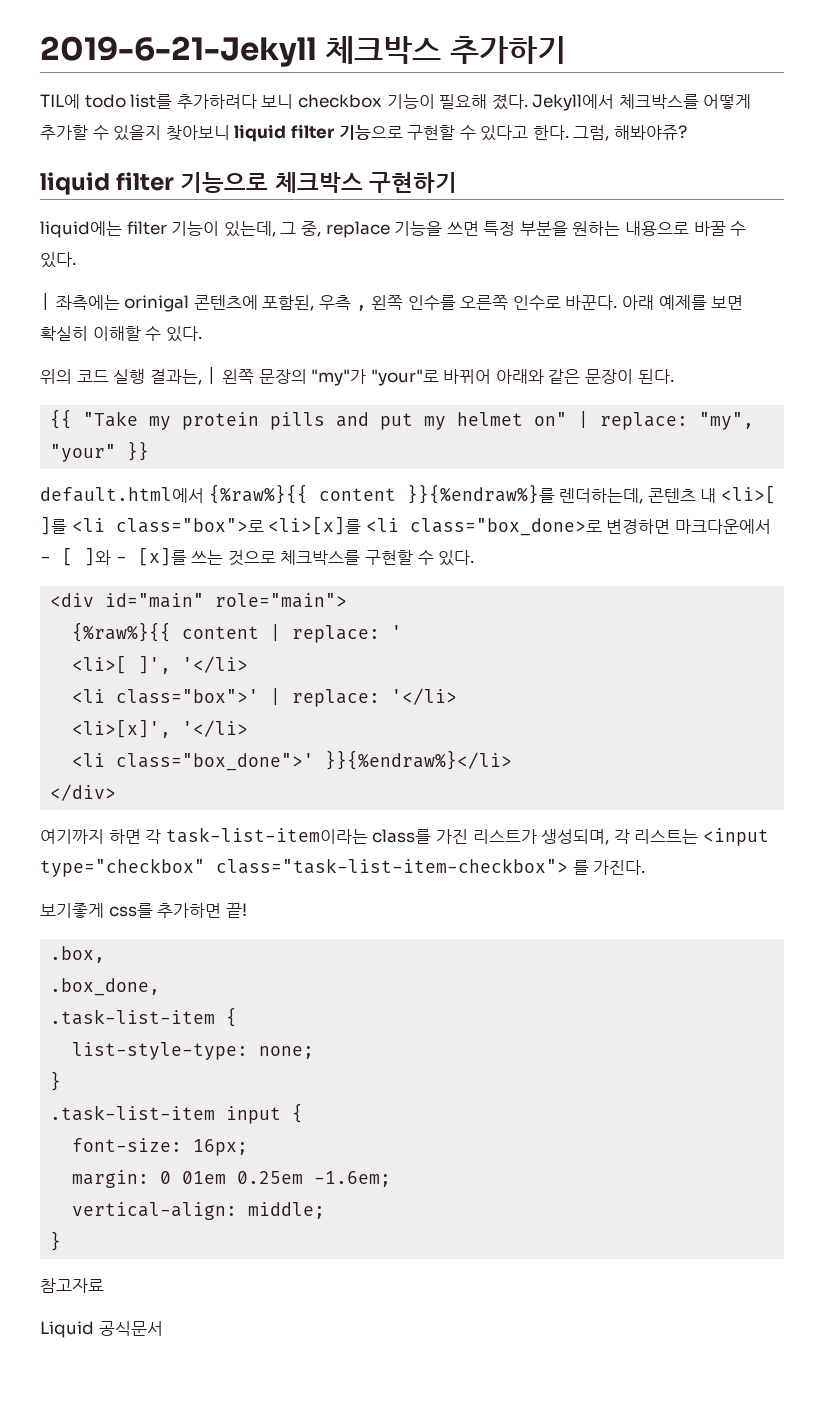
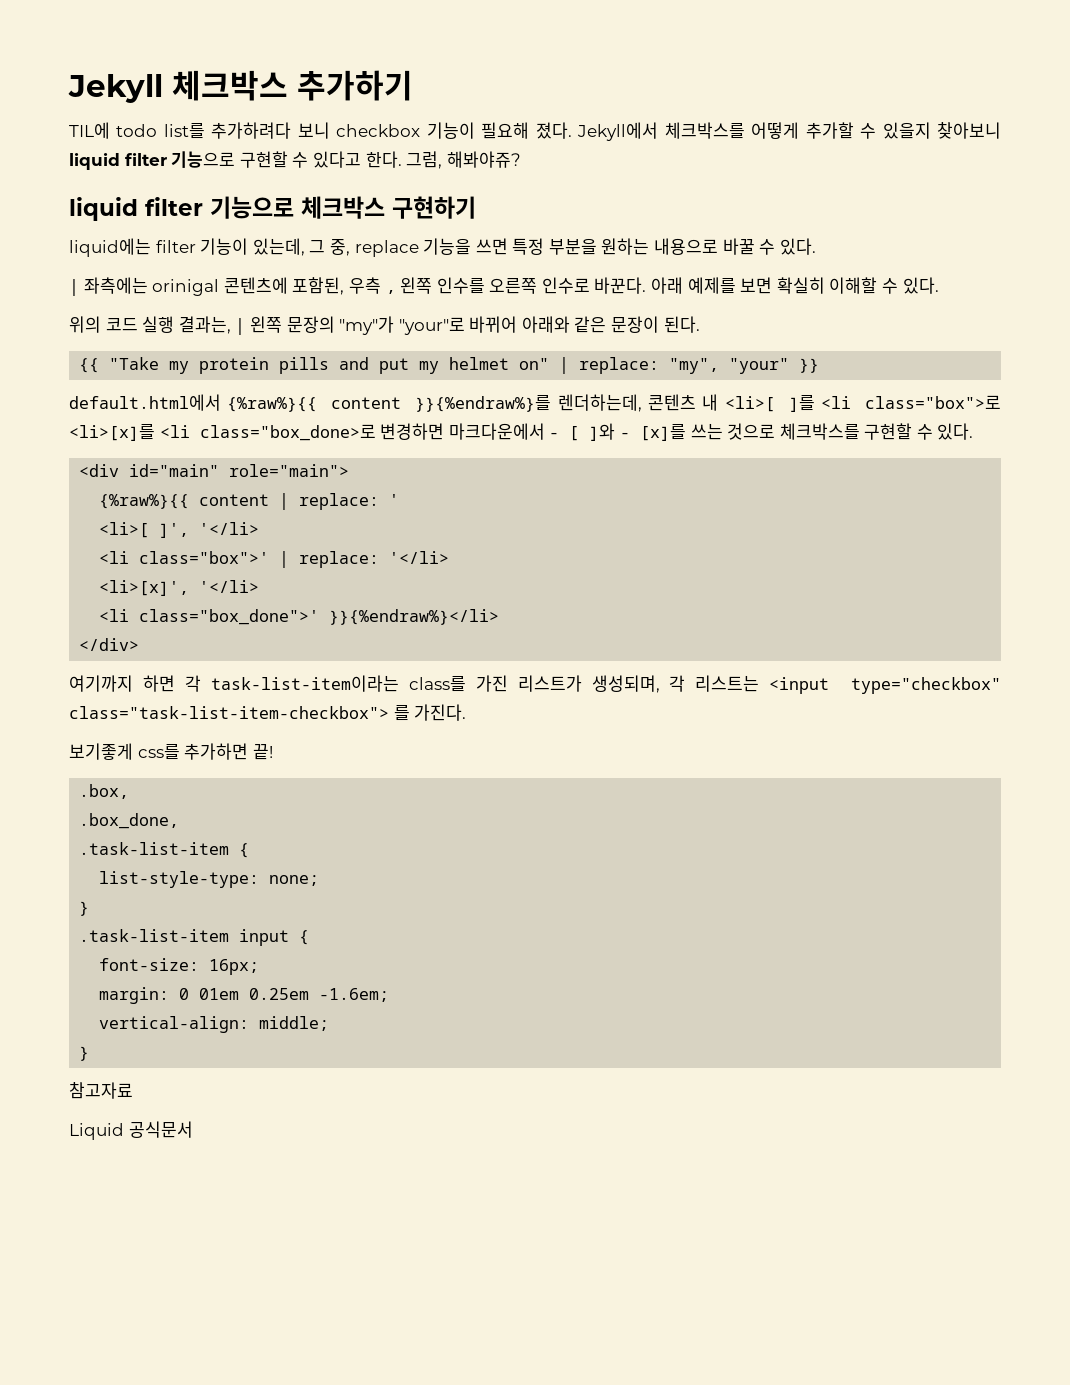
[40,36,317,67] 2019-6-21-Jekyll -> [68,74,163,103] Jekyll

